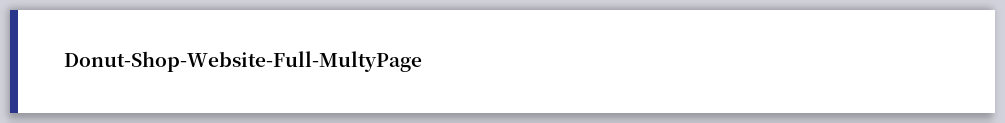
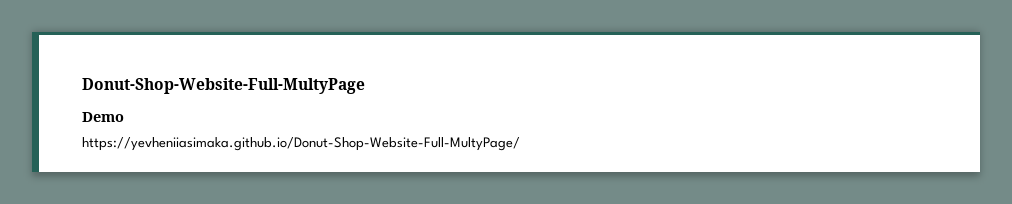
(422, 61) none -> [82,112,124,122] [82,137,520,151] // Demo // https://yevheniiasimaka.github.io/Donut-Shop-Website-Full-MultyPage/

